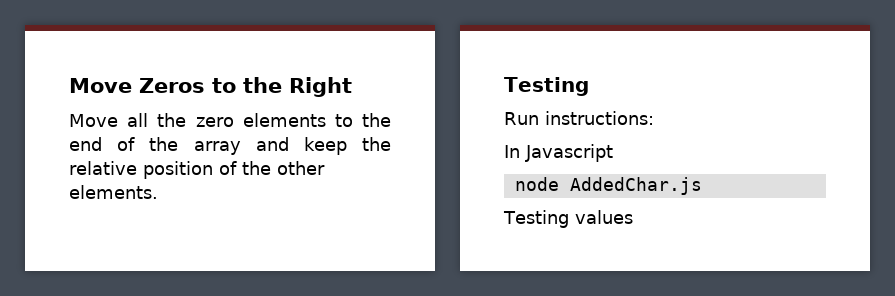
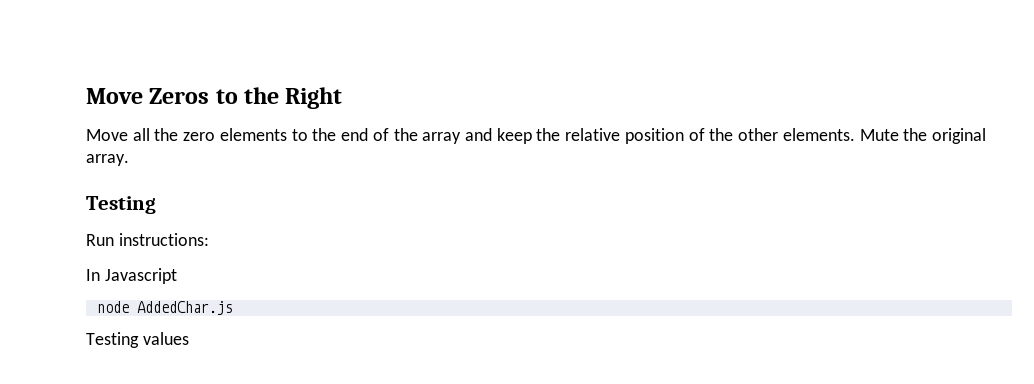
(158, 192) none -> [859,128,986,144] [86,154,129,166] Mute the original array.

